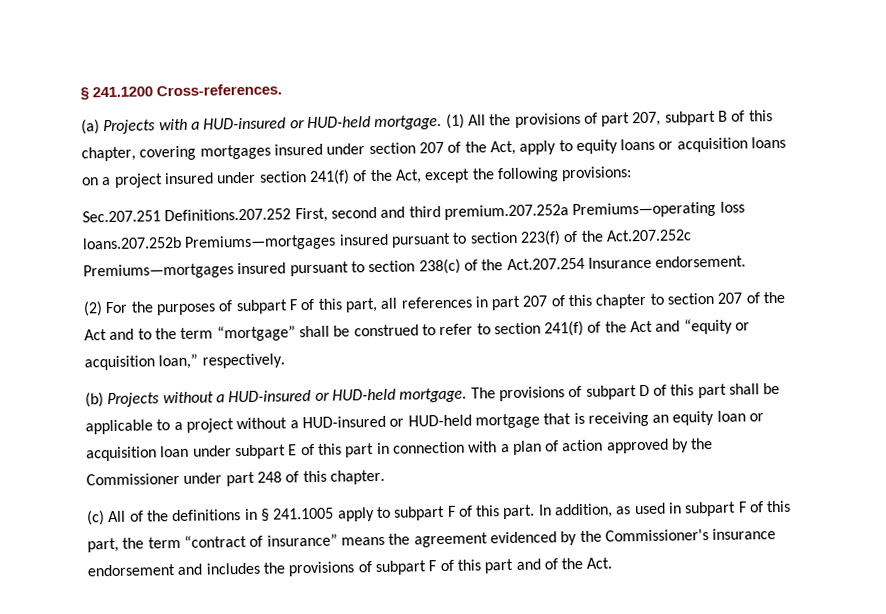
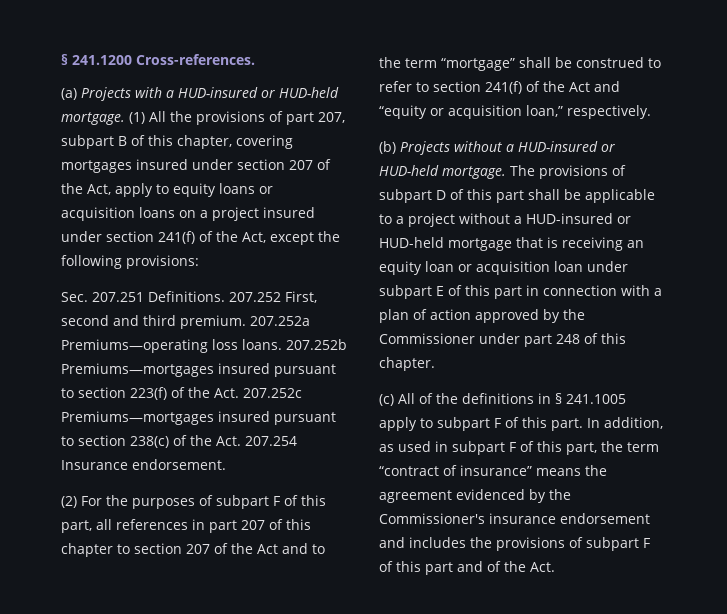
[82,201,745,223] [82,236,182,250] Sec.207.251 Definitions.207.252 First, second and third premium.207.252a Premiums—operating loss loans.207.252b -> [61,291,317,303] [61,315,310,329] [61,339,347,353] Sec. 207.251 Definitions. 207.252 First, second and third premium. 207.252a Premiums—operating loss loans. 207.252b
[605,229,692,242] Act.207.252c -> [214,388,302,398] Act. 207.252c
[506,257,585,271] Act.207.254 -> [216,436,297,446] Act. 207.254

